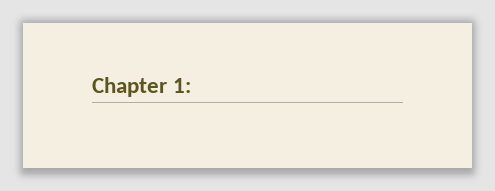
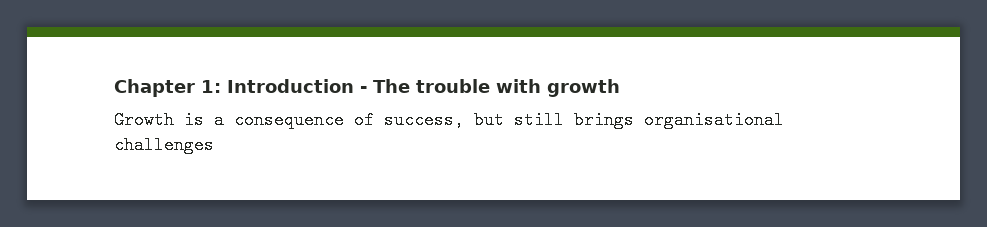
(192, 85) none -> [227,79,620,97] [114,111,784,129] [114,136,214,154] Introduction - The trouble with growth // Growth is a consequence of success, but still brings organisational challenges

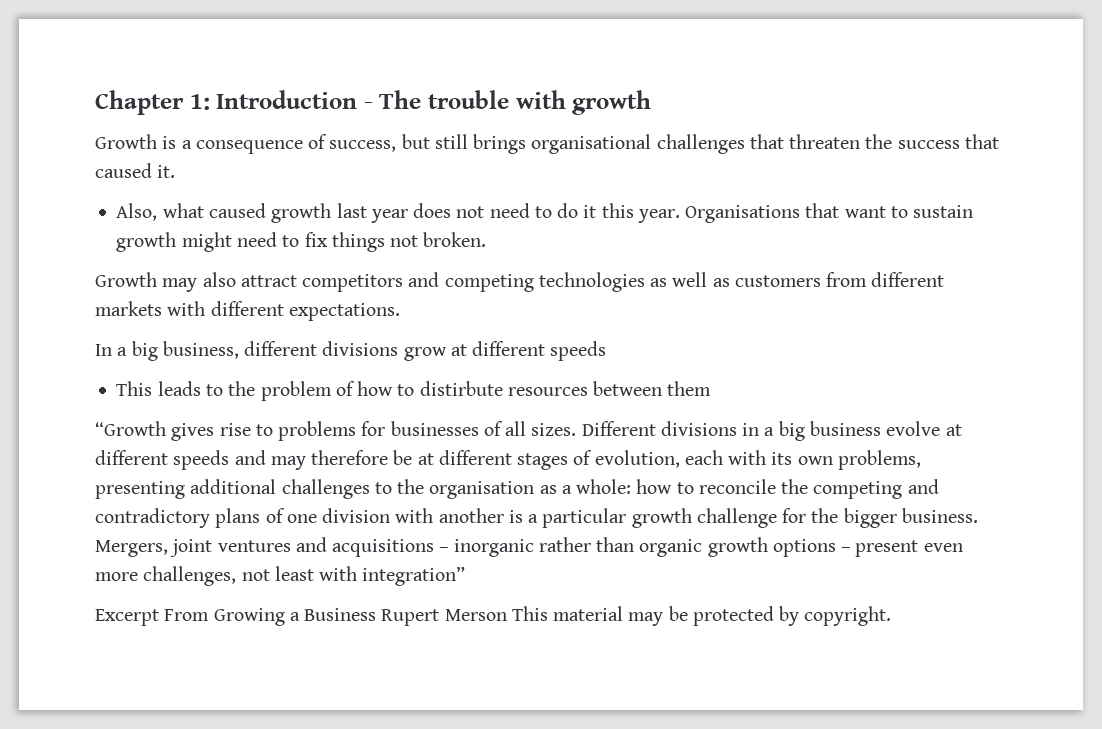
(214, 145) none -> [749,134,999,149] [95,163,176,178] [116,203,974,223] [116,232,487,252] [95,272,945,292] [95,301,400,321] [95,341,607,361] [116,381,712,401] [95,421,962,441] [95,450,921,470] [95,479,939,499] [95,508,978,528] [95,537,963,557] [95,566,466,586] [95,606,892,626] that threaten the success that caused it. // Also, what caused growth last year does not need to do it this year. Organisations that want to sustain growth might need to fix things not broken. // Growth may also attract competitors and competing technologies as well as customers from different markets with different expectations. // In a big business, different divisions grow at different speeds // This leads to the problem of how to distirbute resources between them // “Growth gives rise to problems for businesses of all sizes. Different divisions in a big business evolve at different speeds and may therefore be at different stages of evolution, each with its own problems, presenting additional challenges to the organisation as a whole: how to reconcile the competing and contradictory plans of one division with another is a particular growth challenge for the bigger business. Mergers, joint ventures and acquisitions – inorganic rather than organic growth options – present even more challenges, not least with integration” // Excerpt From Growing a Business Rupert Merson This material may be protected by copyright.

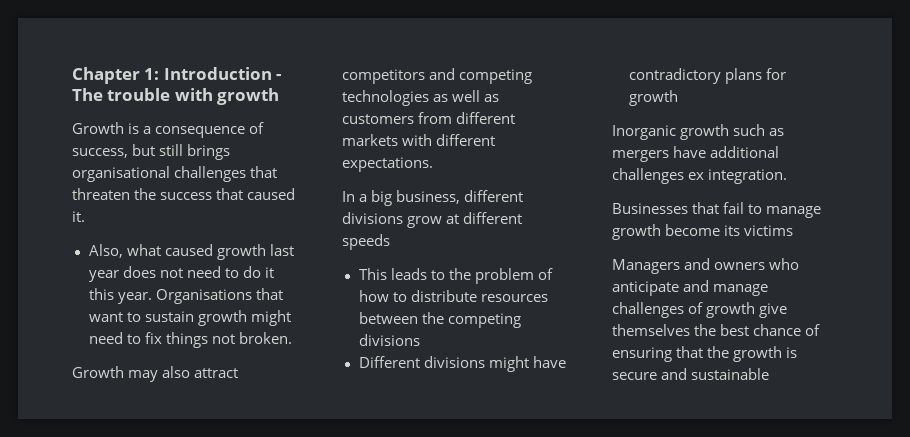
[419,381,503,396] distirbute -> [410,290,477,302] distribute
[667,381,712,396] [95,421,962,441] [95,450,921,470] [95,479,939,499] [95,508,978,528] [95,537,963,557] [95,566,466,586] [95,606,892,626] them // “Growth gives rise to problems for businesses of all sizes. Different divisions in a big business evolve at different speeds and may therefore be at different stages of evolution, each with its own problems, presenting additional challenges to the organisation as a whole: how to reconcile the competing and contradictory plans of one division with another is a particular growth challenge for the bigger business. Mergers, joint ventures and acquisitions – inorganic rather than organic growth options – present even more challenges, not least with integration” // Excerpt From Growing a Business Rupert Merson This material may be protected by copyright. -> [421,312,521,328] [358,334,420,346] [358,356,566,372] [628,68,786,84] [628,90,678,106] [612,124,785,140] [612,146,780,162] [612,168,788,184] [612,202,822,218] [612,224,794,240] [612,258,800,274] [612,280,769,296] [612,302,788,318] [612,324,821,336] [612,346,798,362] [612,368,770,380] the competing divisions // Different divisions might have contradictory plans for growth // Inorganic growth such as mergers have additional challenges ex integration. // Businesses that fail to manage growth become its victims // Managers and owners who anticipate and manage challenges of growth give themselves the best chance of ensuring that the growth is secure and sustainable

